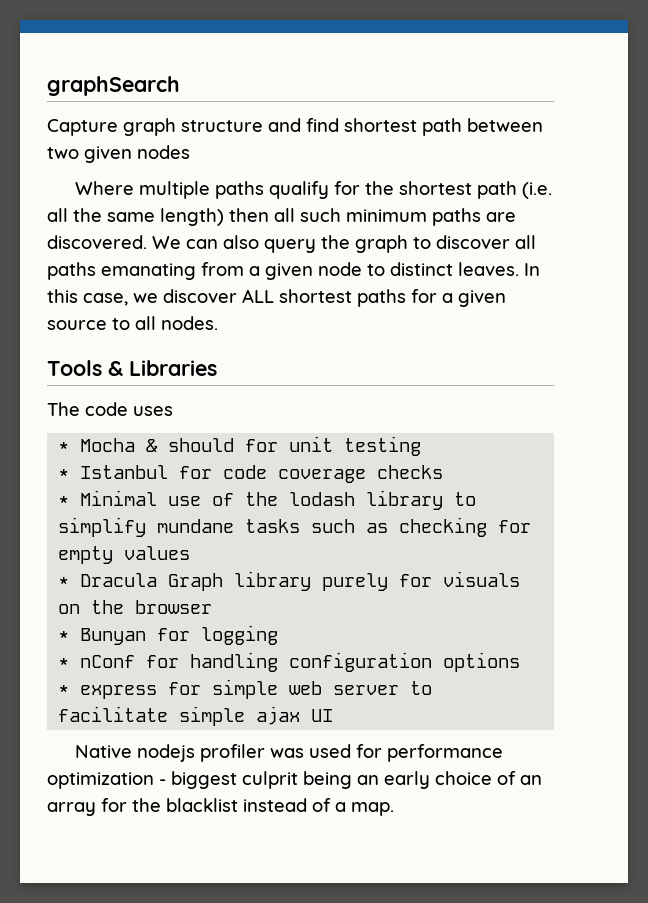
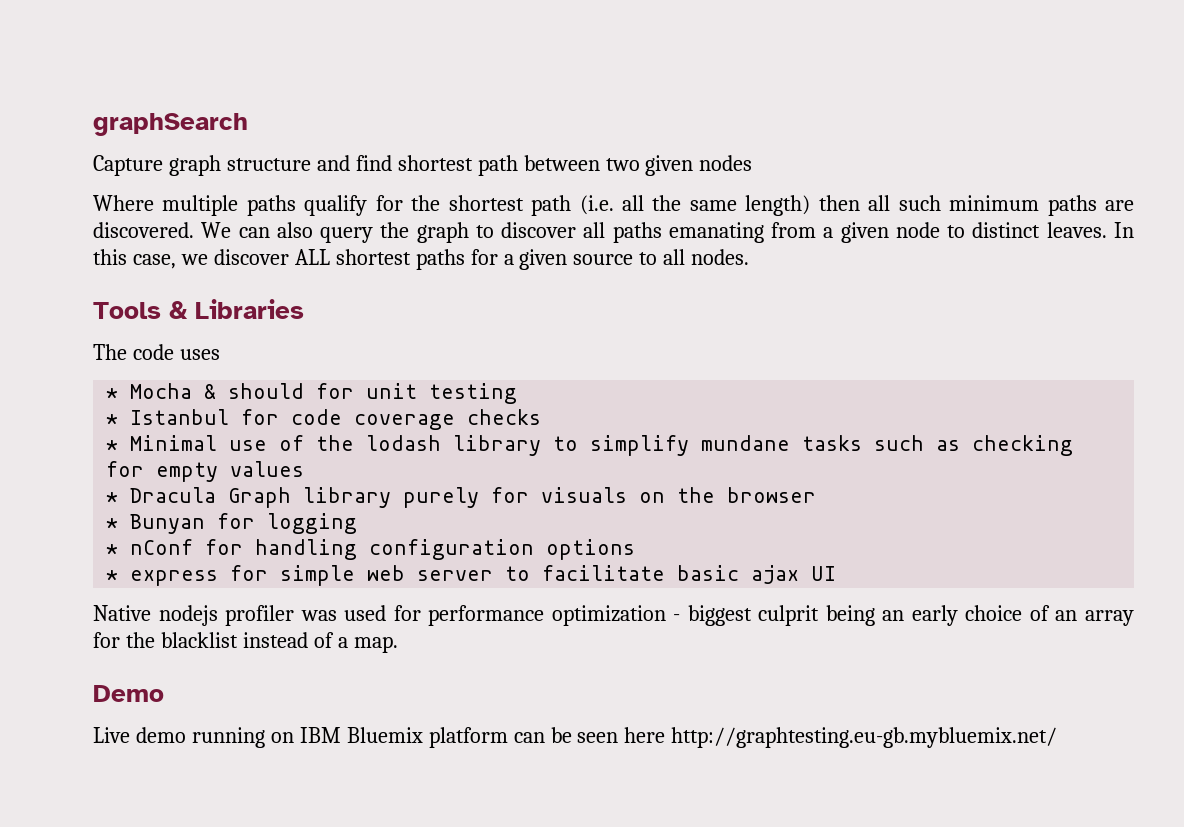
[179,706,246,726] simple -> [677,565,740,581] basic
(394, 809) none -> [93,685,164,702] [93,727,1058,748] // Demo // Live demo running on IBM Bluemix platform can be seen here http://graphtesting.eu-gb.mybluemix.net/

